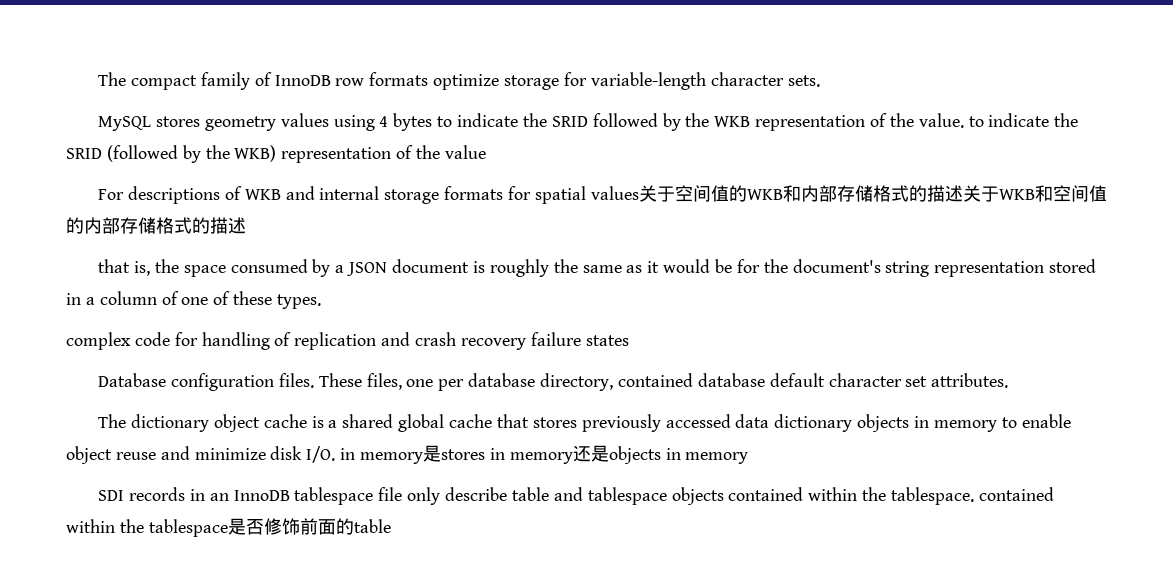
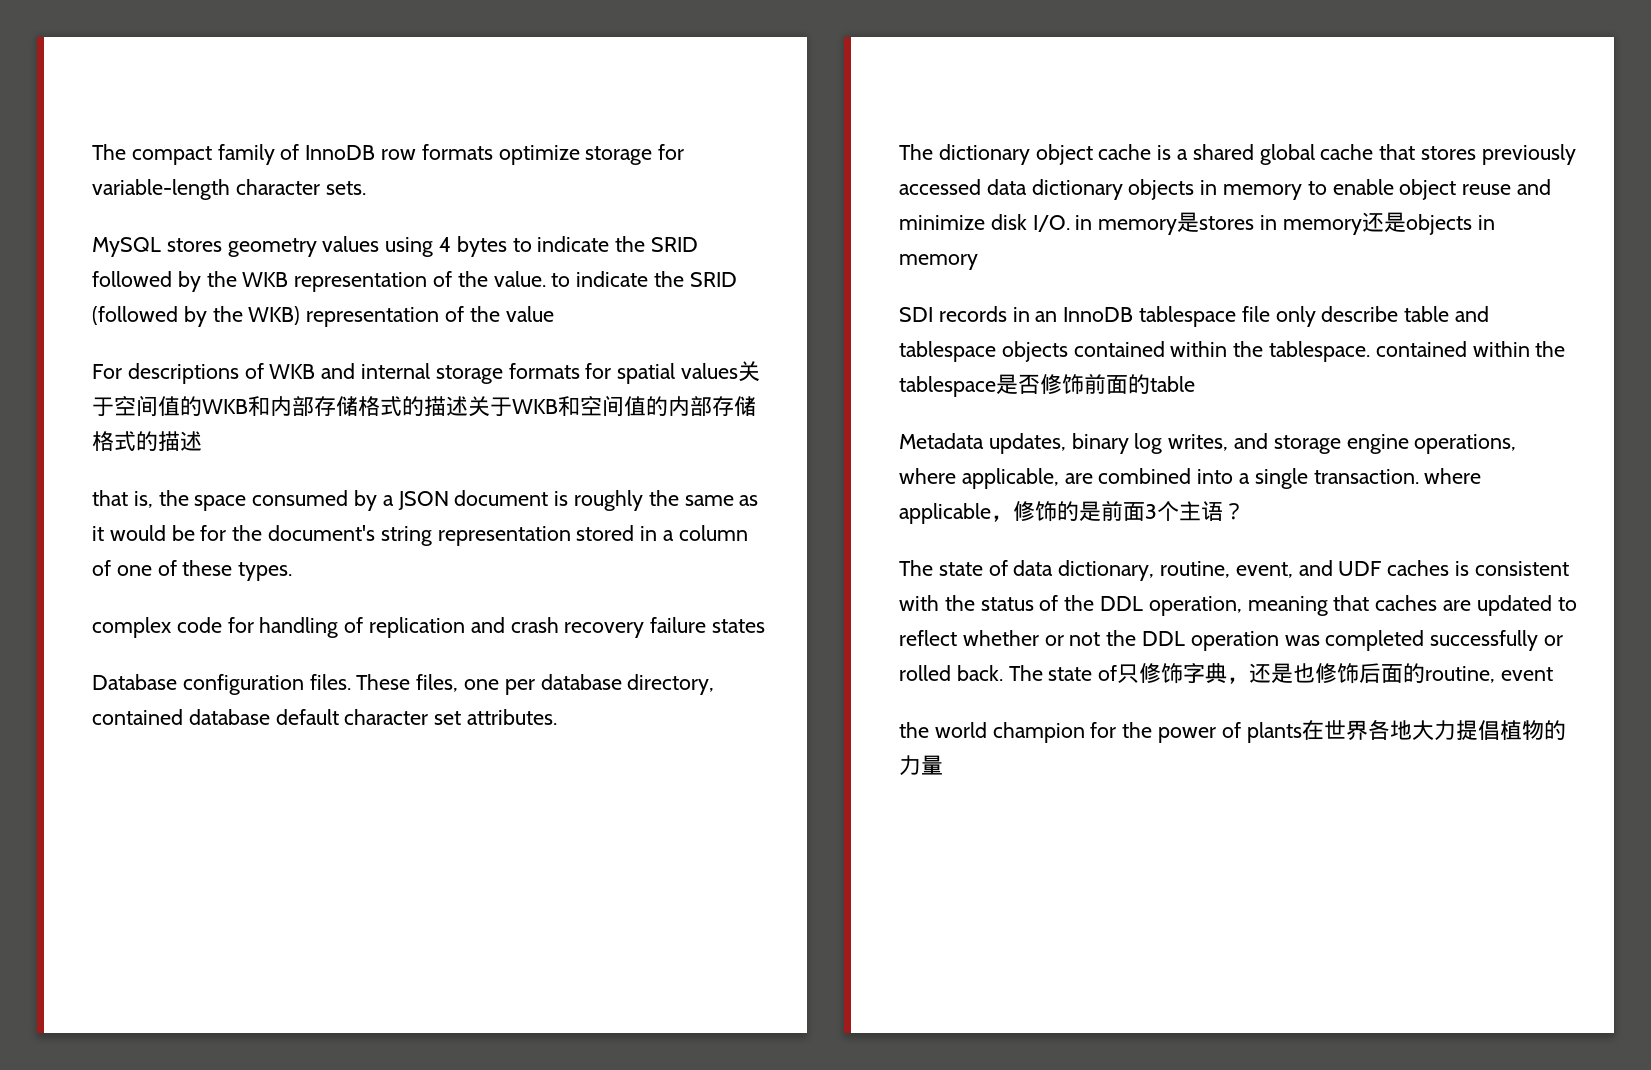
(391, 526) none -> [899,433,1517,454] [899,468,1482,489] [899,500,1245,524] [899,560,1569,581] [899,595,1577,616] [899,630,1564,651] [899,663,1554,684] [899,720,1566,743] [899,755,943,776] // Metadata updates, binary log writes, and storage engine operations, where applicable, are combined into a single transaction. where applicable，修饰的是前面3个主语？ // The state of data dictionary, routine, event, and UDF caches is consistent with the status of the DDL operation, meaning that caches are updated to reflect whether or not the DDL operation was completed successfully or rolled back. The state of只修饰字典，还是也修饰后面的routine, event // the world champion for the power of plants在世界各地大力提倡植物的力量

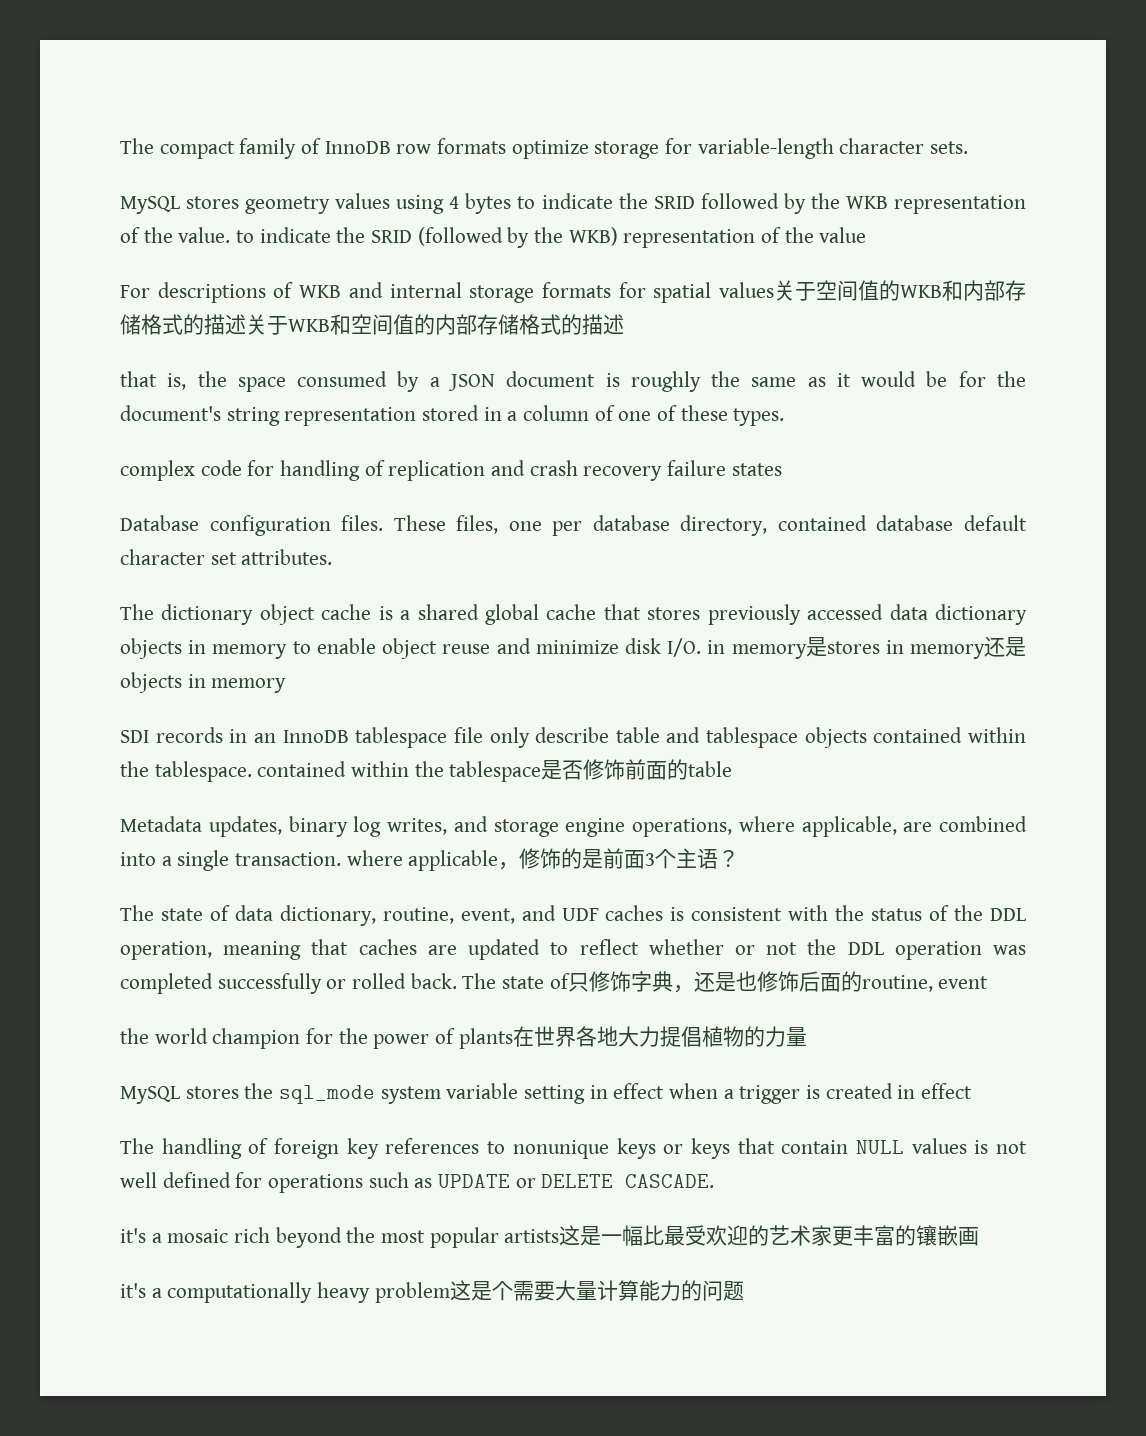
(943, 765) none -> [120,1083,973,1104] [120,1138,1027,1159] [120,1172,715,1193] [120,1225,980,1248] [120,1280,744,1303] // MySQL stores the sql_mode system variable setting in effect when a trigger is created in effect // The handling of foreign key references to nonunique keys or keys that contain NULL values is not well defined for operations such as UPDATE or DELETE CASCADE. // it's a mosaic rich beyond the most popular artists这是一幅比最受欢迎的艺术家更丰富的镶嵌画 // it's a computationally heavy problem这是个需要大量计算能力的问题

